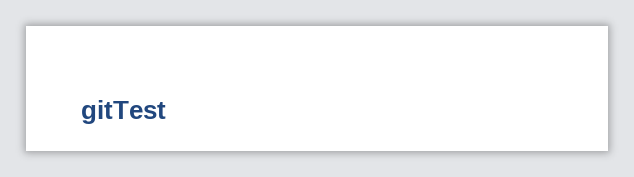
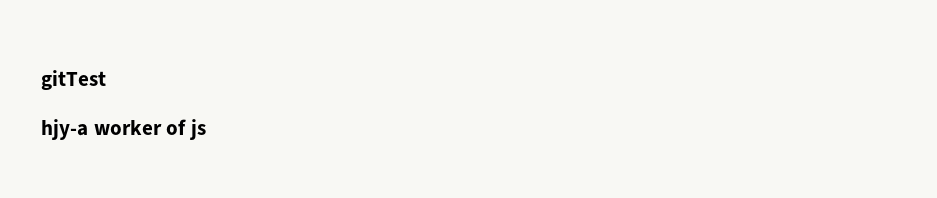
(166, 112) none -> [41,119,207,140] // hjy-a worker of js

